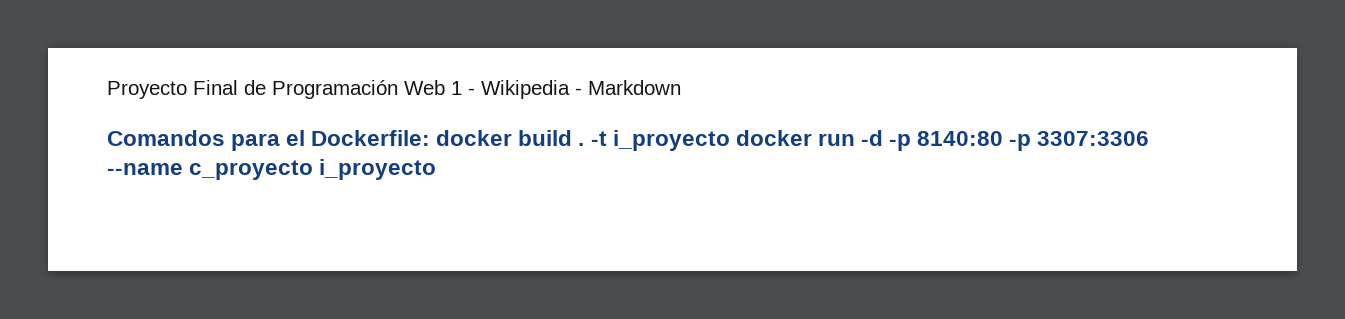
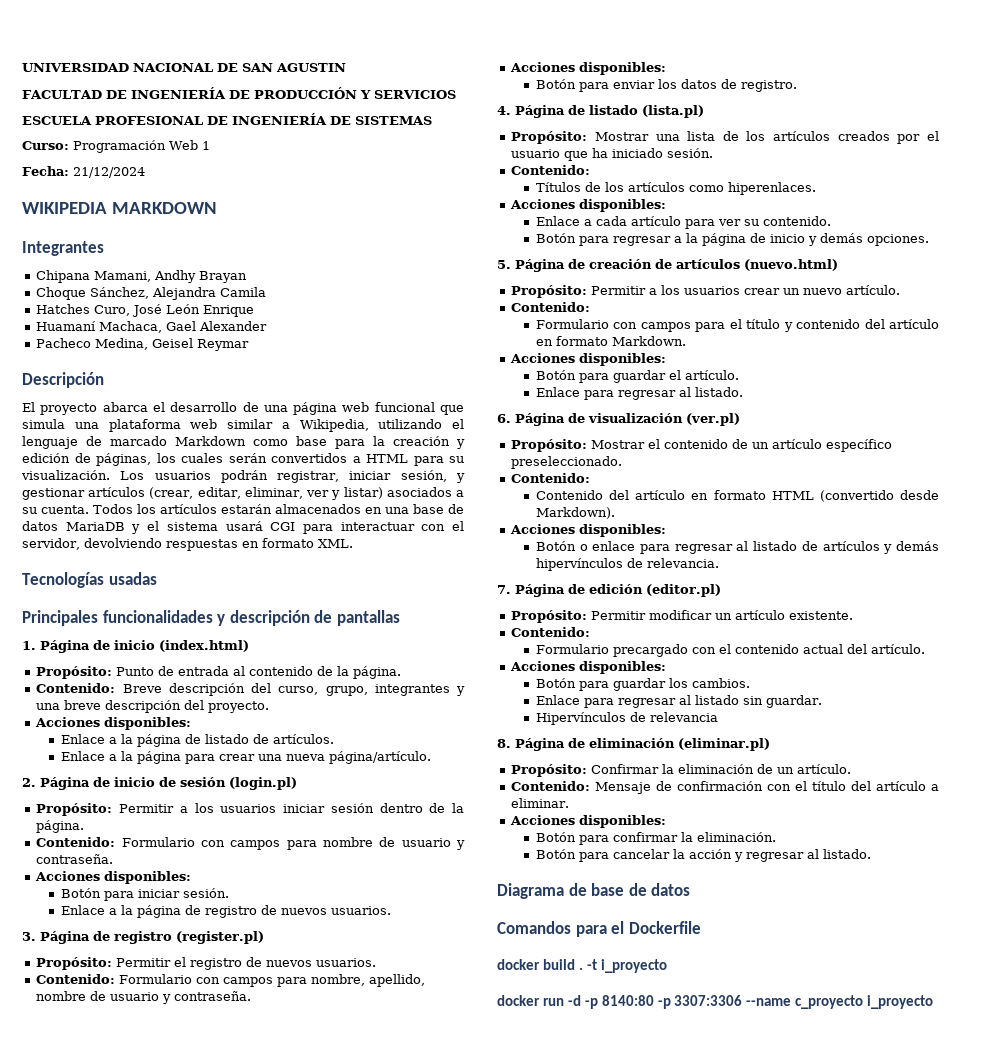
[107,80,681,99] Proyecto Final de Programación Web 1 - Wikipedia - Markdown -> [22,63,346,72] [22,87,456,99] [22,113,432,125] [22,140,210,153] [22,166,145,178] [22,202,217,214] [22,241,104,256] [36,270,248,283] [36,287,267,300] [36,304,255,317] [36,321,268,333] [36,338,250,351] [22,372,104,388] [22,402,465,415] [22,419,464,432] [22,436,465,449] [22,453,464,466] [21,470,465,483] [22,487,464,500] [22,504,464,514] [22,521,464,534] [22,538,353,551] [22,572,157,588] [22,610,400,626] [22,640,249,653] [36,666,402,679] [36,683,465,696] [36,700,270,713] [35,717,192,730] [60,734,334,747] [60,751,431,764] [22,777,297,790] [36,803,465,816] [36,820,85,833] [36,837,465,850] [36,854,114,864] [35,871,192,884] [60,888,229,901] [60,905,391,918] [22,931,264,944] [36,957,377,970] [36,974,426,987] [36,991,252,1004] [510,62,667,75] [535,79,797,92] [497,105,704,118] [511,131,939,144] [511,148,714,161] [511,165,591,175] [535,182,816,195] [510,199,667,212] [535,216,831,229] [535,233,929,246] [497,259,838,272] [511,285,901,298] [511,302,591,312] [535,319,939,332] [535,336,686,346] [510,353,667,366] [535,370,739,383] [535,387,743,400] [497,413,740,426] [511,439,893,452] [511,456,623,469] [511,473,591,483] [535,490,939,502] [535,507,615,519] [510,524,667,537] [535,541,939,554] [535,558,719,571] [497,584,721,597] [511,610,854,623] [511,627,591,637] [535,644,925,657] [510,661,667,674] [535,678,750,691] [535,695,822,708] [535,712,718,725] [497,738,770,751] [511,764,852,777] [511,781,939,794] [511,798,570,808] [510,815,667,828] [535,832,776,845] [535,849,871,862] [497,883,691,899] UNIVERSIDAD NACIONAL DE SAN AGUSTIN // FACULTAD DE INGENIERÍA DE PRODUCCIÓN Y SERVICIOS // ESCUELA PROFESIONAL DE INGENIERÍA DE SISTEMAS // Curso: Programación Web 1 // Fecha: 21/12/2024 // WIKIPEDIA MARKDOWN // Integrantes // Chipana Mamani, Andhy Brayan // Choque Sánchez, Alejandra Camila // Hatches Curo, José León Enrique // Huamaní Machaca, Gael Alexander // Pacheco Medina, Geisel Reymar // Descripción // El proyecto abarca el desarrollo de una página web funcional que simula una plataforma web similar a Wikipedia, utilizando el lenguaje de marcado Markdown como base para la creación y edición de páginas, los cuales serán convertidos a HTML para su visualización. Los usuarios podrán registrar, iniciar sesión, y gestionar artículos (crear, editar, eliminar, ver y listar) asociados a su cuenta. Todos los artículos estarán almacenados en una base de datos MariaDB y el sistema usará CGI para interactuar con el servidor, devolviendo respuestas en formato XML. // Tecnologías usadas // Principales funcionalidades y descripción de pantallas // 1. Página de inicio (index.html) // Propósito: Punto de entrada al contenido de la página. // Contenido: Breve descripción del curso, grupo, integrantes y una breve descripción del proyecto. // Acciones disponibles: // Enlace a la página de listado de artículos. // Enlace a la página para crear una nueva página/artículo. // 2. Página de inicio de sesión (login.pl) // Propósito: Permitir a los usuarios iniciar sesión dentro de la página. // Contenido: Formulario con campos para nombre de usuario y contraseña. // Acciones disponibles: // Botón para iniciar sesión. // Enlace a la página de registro de nuevos usuarios. // 3. Página de registro (register.pl) // Propósito: Permitir el registro de nuevos usuarios. // Contenido: Formulario con campos para nombre, apellido, nombre de usuario y contraseña. // Acciones disponibles: // Botón para enviar los datos de registro. // 4. Página de listado (lista.pl) // Propósito: Mostrar una lista de los artículos creados por el usuario que ha iniciado sesión. // Contenido: // Títulos de los artículos como hiperenlaces. // Acciones disponibles: // Enlace a cada artículo para ver su contenido. // Botón para regresar a la página de inicio y demás opciones. // 5. Página de creación de artículos (nuevo.html) // Propósito: Permitir a los usuarios crear un nuevo artículo. // Contenido: // Formulario con campos para el título y contenido del artículo en formato Markdown. // Acciones disponibles: // Botón para guardar el artículo. // Enlace para regresar al listado. // 6. Página de visualización (ver.pl) // Propósito: Mostrar el contenido de un artículo específico preseleccionado. // Contenido: // Contenido del artículo en formato HTML (convertido desde Markdown). // Acciones disponibles: // Botón o enlace para regresar al listado de artículos y demás hipervínculos de relevancia. // 7. Página de edición (editor.pl) // Propósito: Permitir modificar un artículo existente. // Contenido: // Formulario precargado con el contenido actual del artículo. // Acciones disponibles: // Botón para guardar los cambios. // Enlace para regresar al listado sin guardar. // Hipervínculos de relevancia // 8. Página de eliminación (eliminar.pl) // Propósito: Confirmar la eliminación de un artículo. // Contenido: Mensaje de confirmación con el título del artículo a eliminar. // Acciones disponibles: // Botón para confirmar la eliminación. // Botón para cancelar la acción y regresar al listado. // Diagrama de base de datos
[311,130,431,146] Dockerfile: -> [628,921,701,934] Dockerfile //
(730, 140) none -> (667, 966) //

